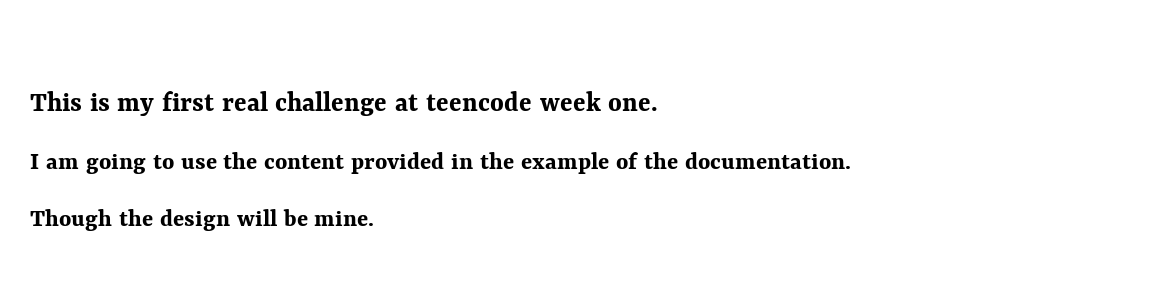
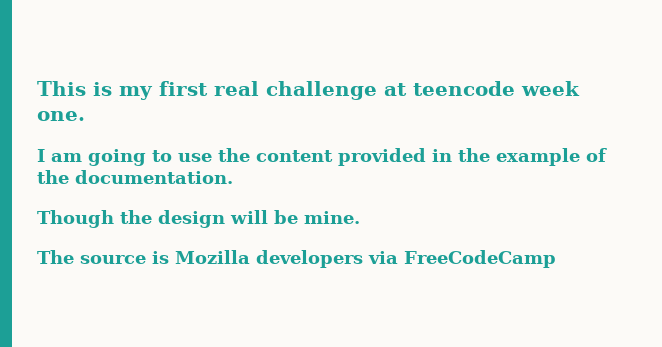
(375, 218) none -> [37,250,556,268] // The source is Mozilla developers via FreeCodeCamp

